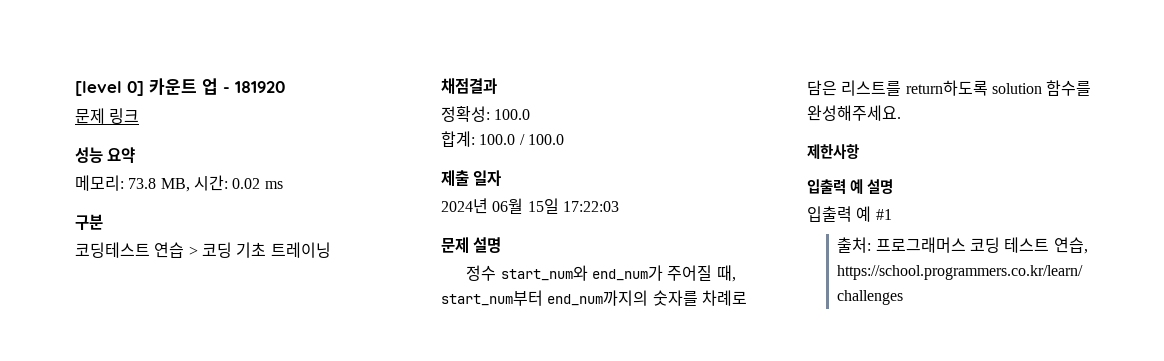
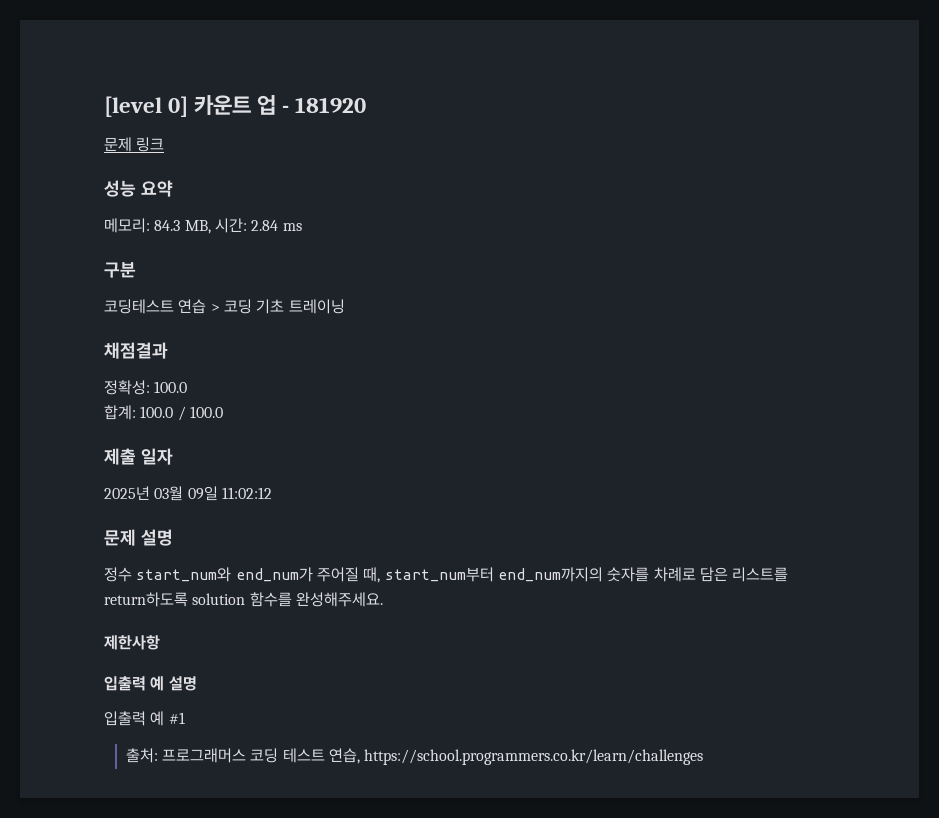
[128,178,157,189] 73.8 -> [154,220,181,231] 84.3
[232,178,261,189] 0.02 -> [251,220,279,231] 2.84
[441,198,619,214] 2024년 06월 15일 17:22:03 -> [104,486,272,501] 2025년 03월 09일 11:02:12

